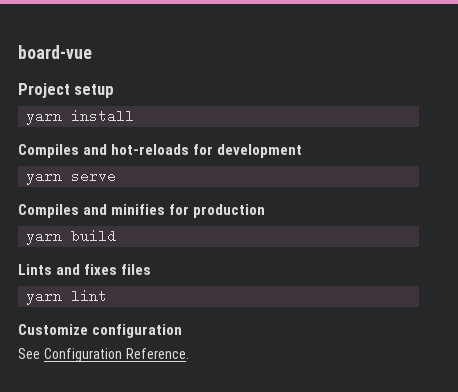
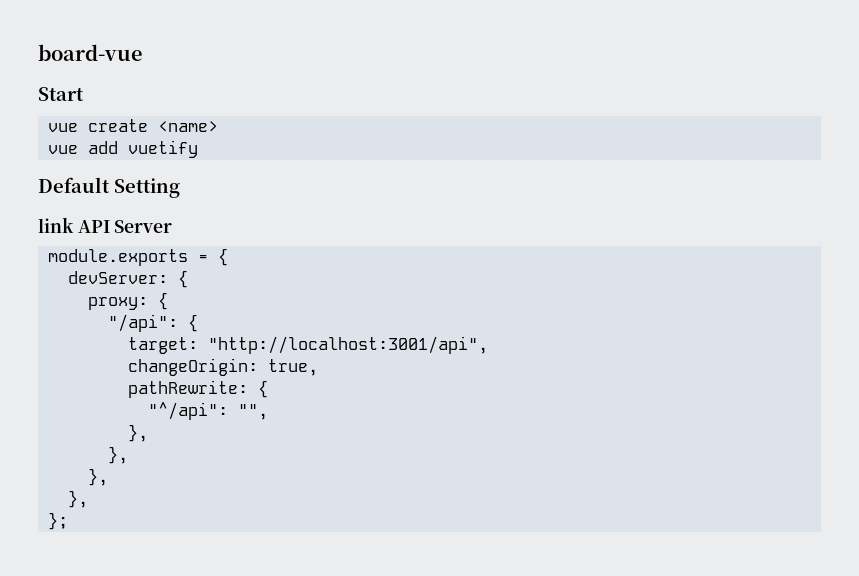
[18,83,115,98] [26,109,135,125] [18,144,303,158] [26,169,117,185] [18,204,266,218] [26,229,117,245] [18,264,152,275] [26,289,108,305] [18,324,183,338] [18,348,189,362] Project setup // yarn install // Compiles and hot-reloads for development // yarn serve // Compiles and minifies for production // yarn build // Lints and fixes files // yarn lint // Customize configuration // See Configuration Reference. -> [38,87,84,101] [47,119,218,132] [47,140,198,158] [38,177,180,198] [38,217,173,233] [47,248,228,266] [67,270,188,288] [87,292,168,310] [107,314,198,332] [127,336,488,354] [127,358,318,376] [127,380,268,398] [147,402,268,420] [127,424,148,442] [107,446,128,464] [87,468,108,486] [67,490,88,508] [47,512,68,530] Start // vue create <name> // vue add vuetify // Default Setting // link API Server // module.exports = { // devServer: { // proxy: { // "/api": { // target: "http://localhost:3001/api", // changeOrigin: true, // pathRewrite: { // "^/api": "", // }, // }, // }, // }, // };

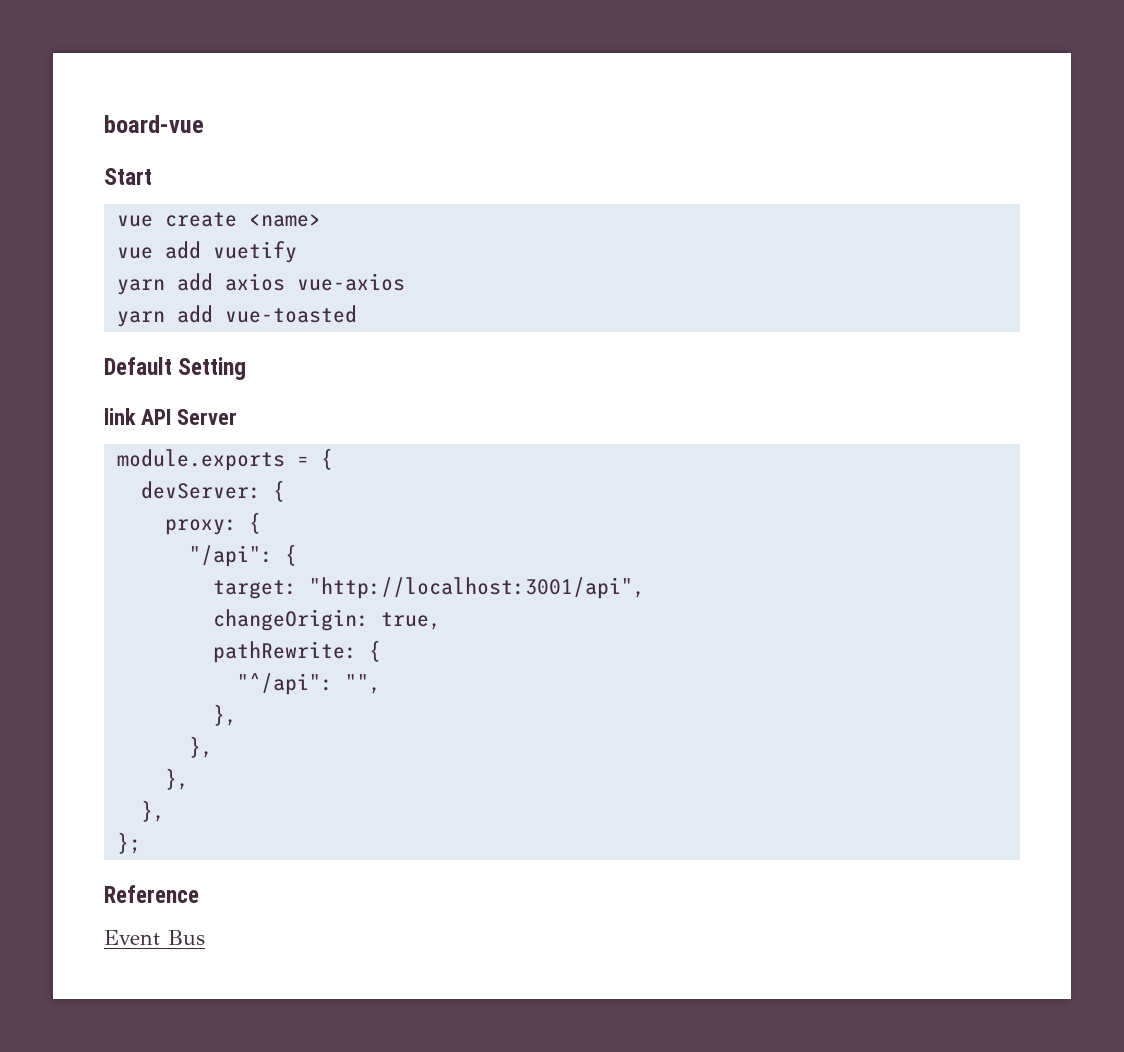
(198, 149) none -> [116,273,405,295] [116,305,357,327] // yarn add axios vue-axios // yarn add vue-toasted
(68, 521) none -> [104,885,199,903] [104,930,205,945] // Reference // Event Bus

